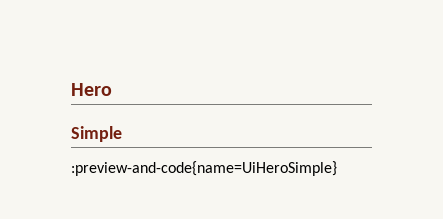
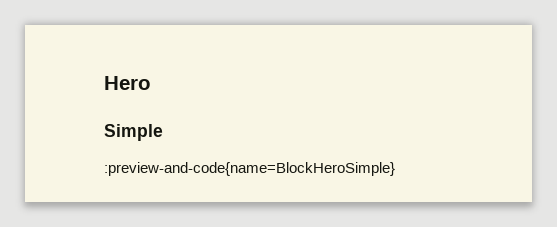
[71,161,337,176] :preview-and-code{name=UiHeroSimple} -> [104,162,395,176] :preview-and-code{name=BlockHeroSimple}

